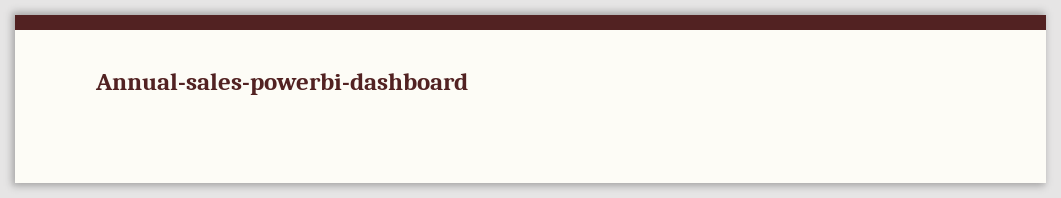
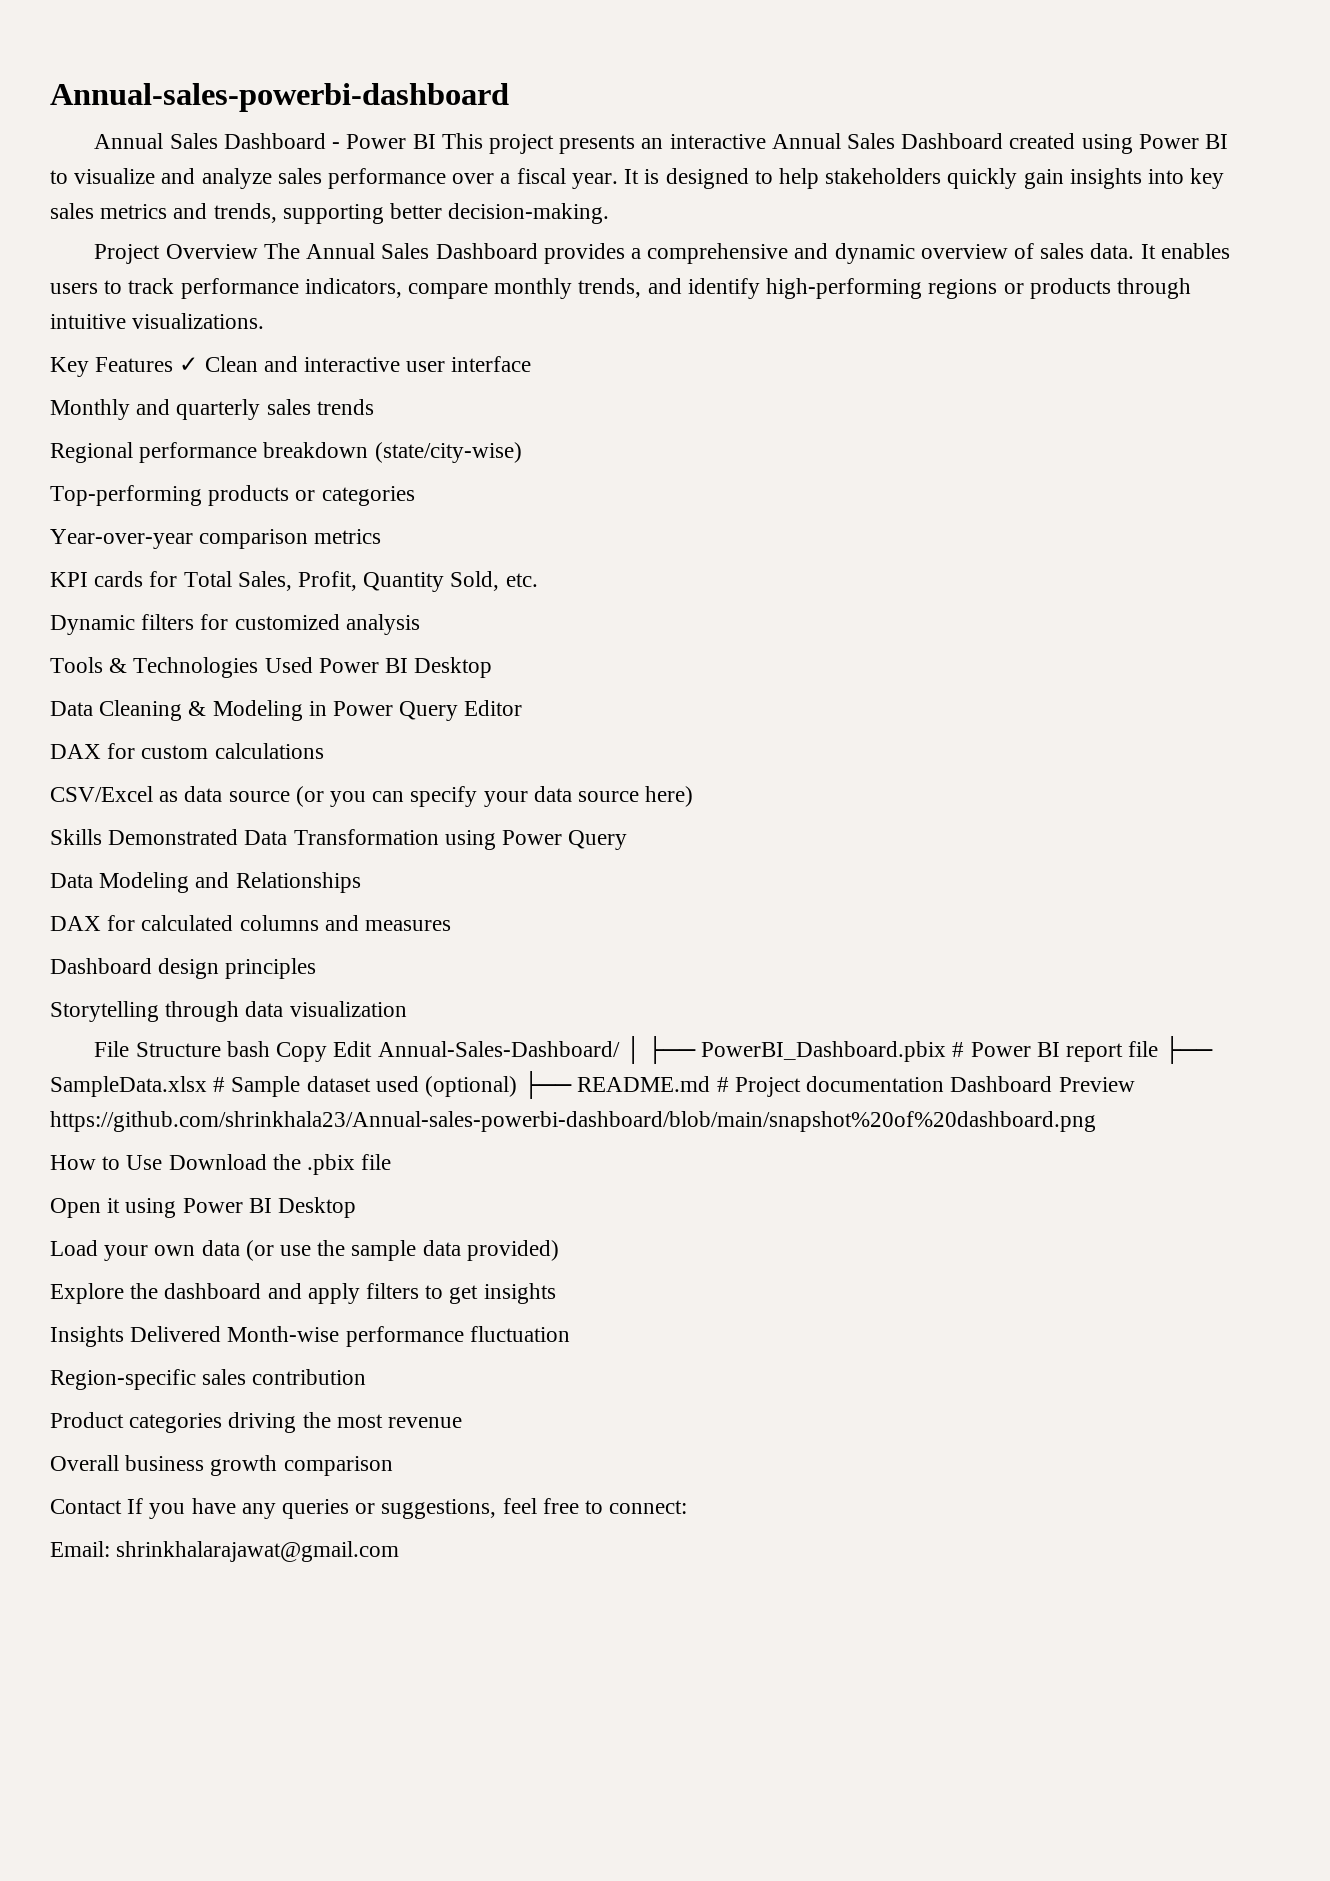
(468, 84) none -> [94,133,1229,154] [50,168,1225,189] [50,203,610,224] [94,243,1230,264] [50,278,1191,299] [50,313,265,329] [50,356,532,377] [50,399,374,420] [50,442,522,463] [50,485,415,506] [50,529,382,549] [50,571,538,592] [50,614,420,635] [50,657,493,678] [50,700,523,721] [50,743,324,759] [50,786,694,807] [50,829,628,850] [50,872,361,893] [50,915,452,931] [50,958,317,979] [50,1001,407,1022] [94,1036,1214,1064] [50,1071,1135,1099] [50,1111,1096,1132] [50,1154,392,1175] [50,1197,357,1218] [50,1240,559,1261] [50,1283,556,1304] [50,1326,570,1347] [50,1369,367,1390] [50,1412,463,1433] [50,1455,393,1476] [50,1498,688,1519] [50,1541,400,1562] // Annual Sales Dashboard - Power BI This project presents an interactive Annual Sales Dashboard created using Power BI to visualize and analyze sales performance over a fiscal year. It is designed to help stakeholders quickly gain insights into key sales metrics and trends, supporting better decision-making. // Project Overview The Annual Sales Dashboard provides a comprehensive and dynamic overview of sales data. It enables users to track performance indicators, compare monthly trends, and identify high-performing regions or products through intuitive visualizations. // Key Features ✓ Clean and interactive user interface // Monthly and quarterly sales trends // Regional performance breakdown (state/city-wise) // Top-performing products or categories // Year-over-year comparison metrics // KPI cards for Total Sales, Profit, Quantity Sold, etc. // Dynamic filters for customized analysis // Tools & Technologies Used Power BI Desktop // Data Cleaning & Modeling in Power Query Editor // DAX for custom calculations // CSV/Excel as data source (or you can specify your data source here) // Skills Demonstrated Data Transformation using Power Query // Data Modeling and Relationships // DAX for calculated columns and measures // Dashboard design principles // Storytelling through data visualization // File Structure bash Copy Edit Annual-Sales-Dashboard/ │ ├── PowerBI_Dashboard.pbix # Power BI report file ├── SampleData.xlsx # Sample dataset used (optional) ├── README.md # Project documentation Dashboard Preview https://github.com/shrinkhala23/Annual-sales-powerbi-dashboard/blob/main/snapshot%20of%20dashboard.png // How to Use Download the .pbix file // Open it using Power BI Desktop // Load your own data (or use the sample data provided) // Explore the dashboard and apply filters to get insights // Insights Delivered Month-wise performance fluctuation // Region-specific sales contribution // Product categories driving the most revenue // Overall business growth comparison // Contact If you have any queries or suggestions, feel free to connect: // Email: shrinkhalarajawat@gmail.com

